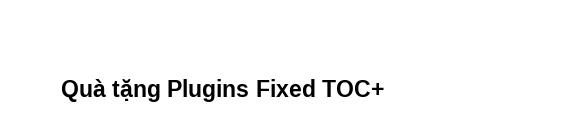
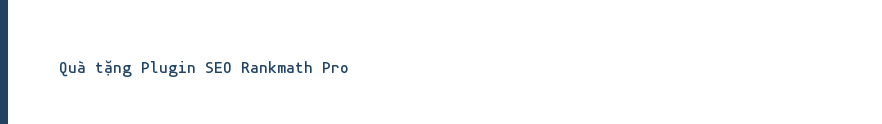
[167,79,384,102] Plugins Fixed TOC+ -> [141,61,349,77] Plugin SEO Rankmath Pro

